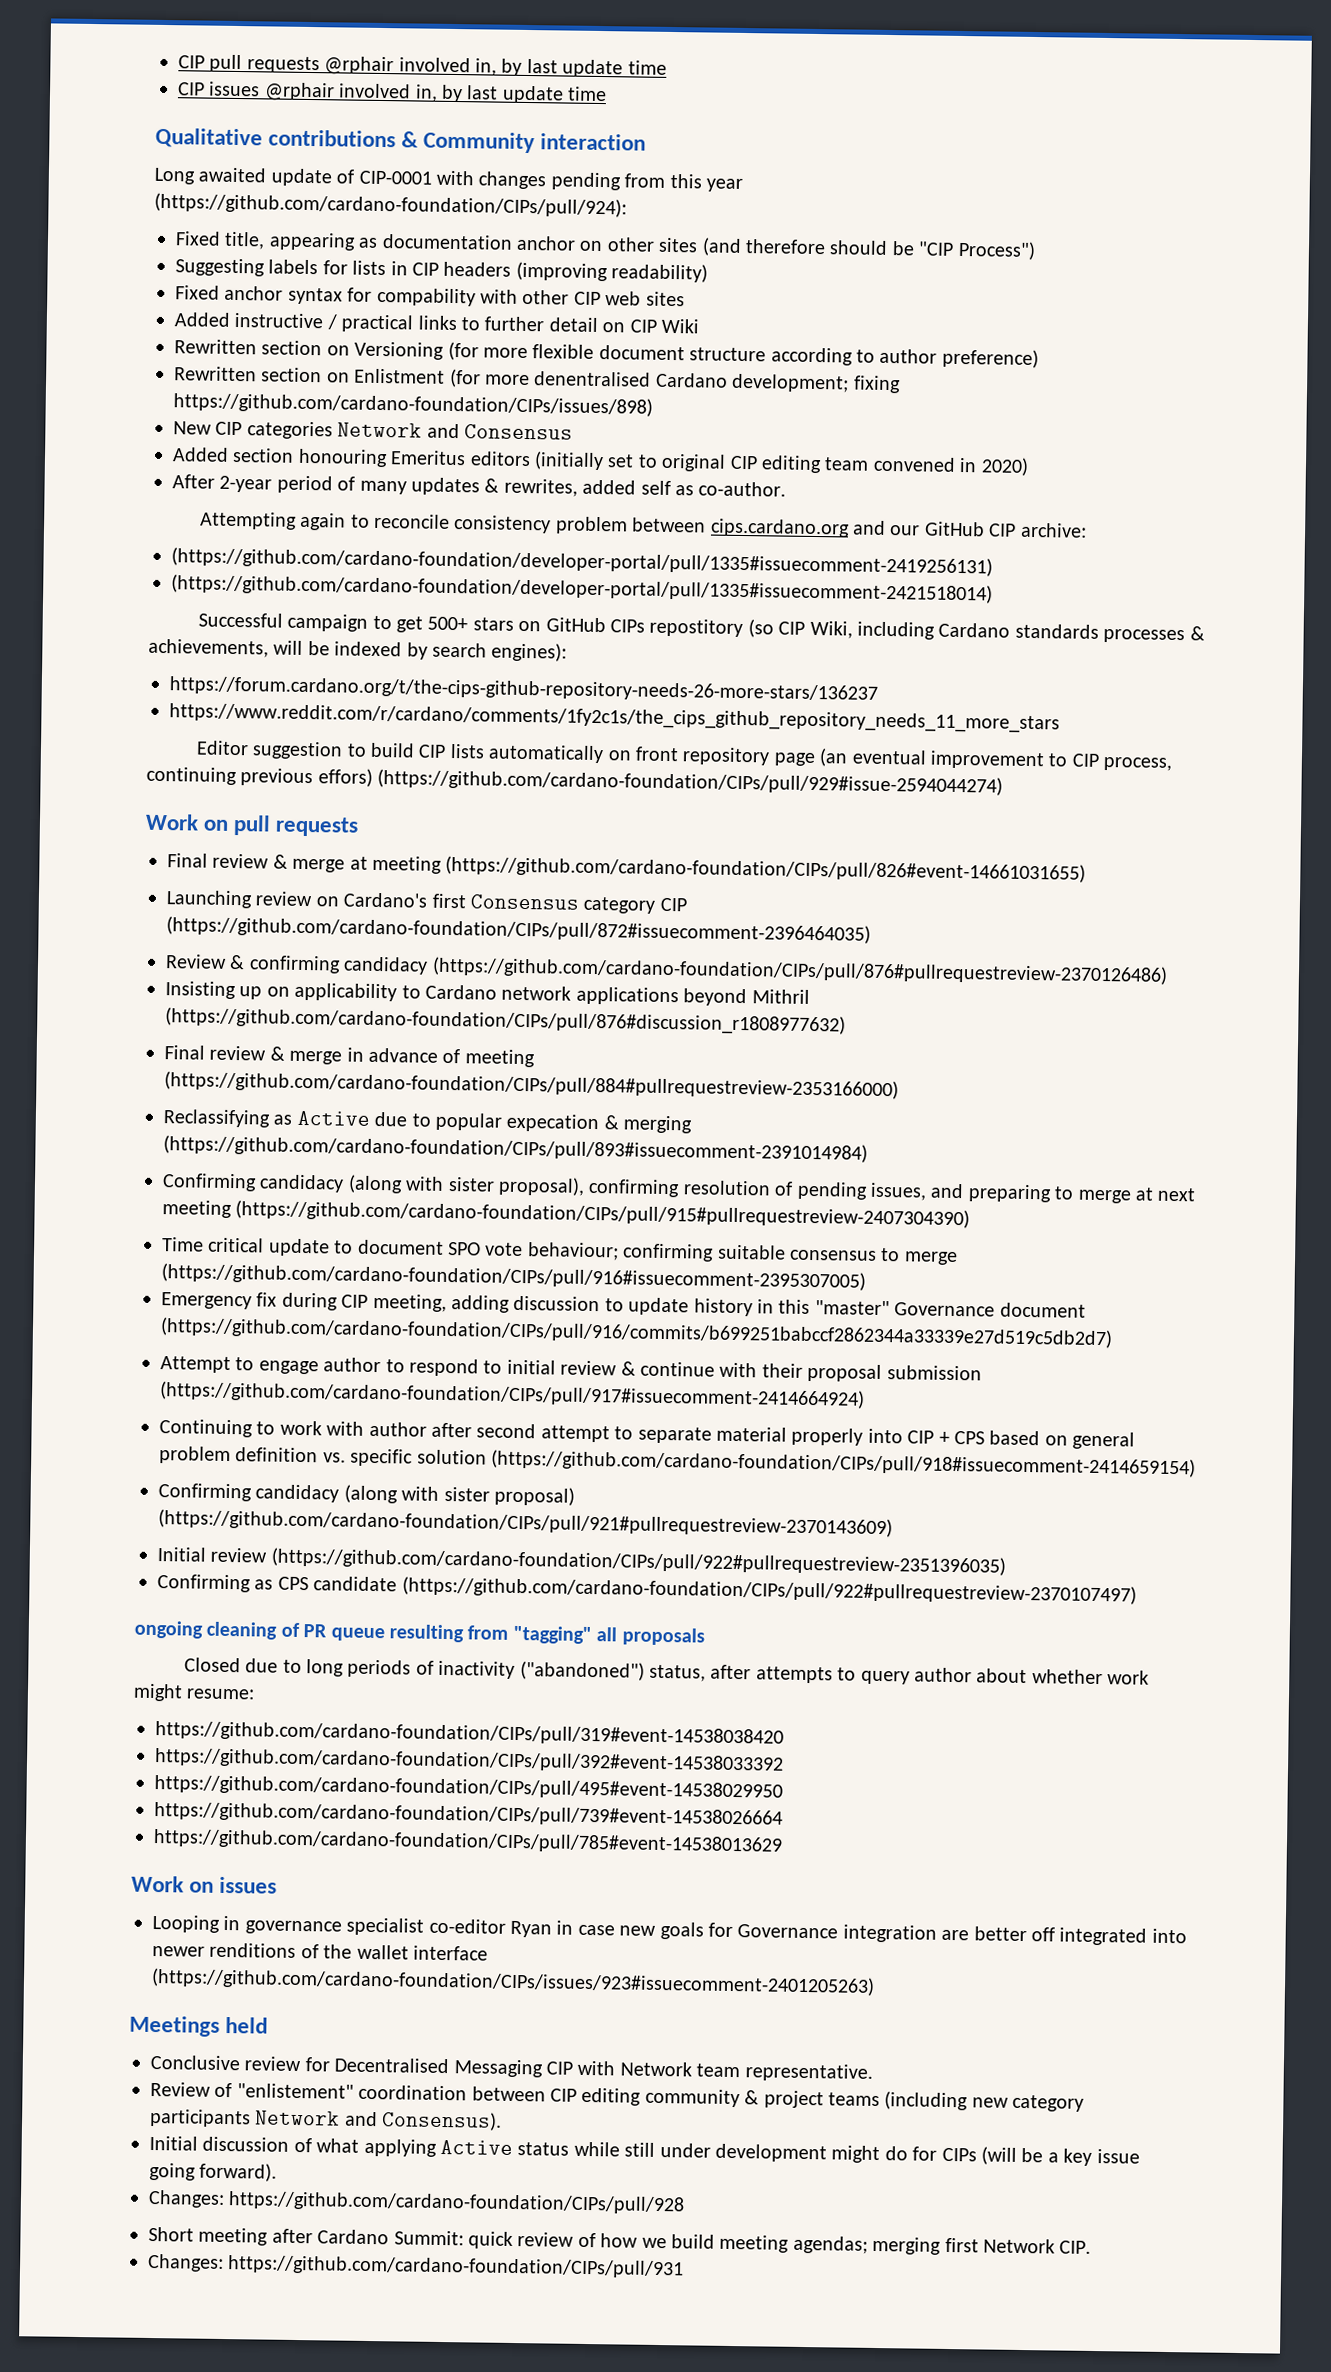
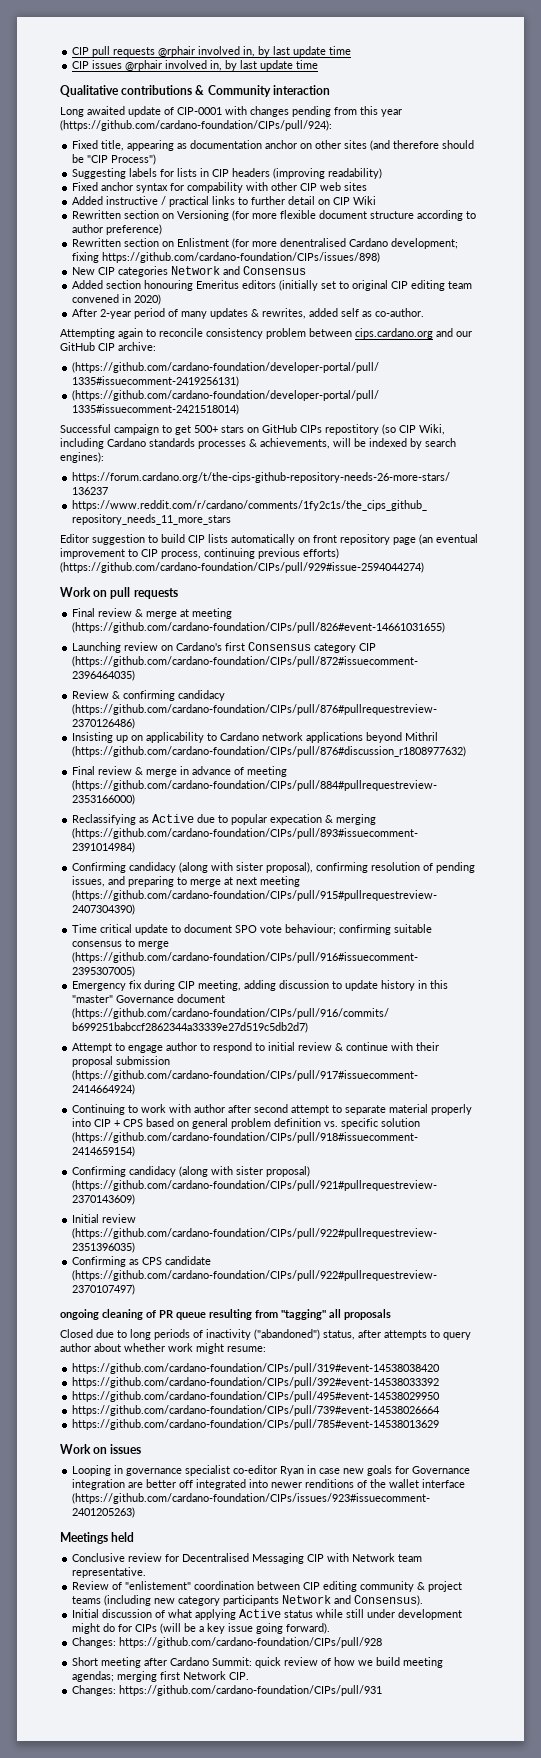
[317,768,373,787] effors) -> [303,548,339,559] efforts)

